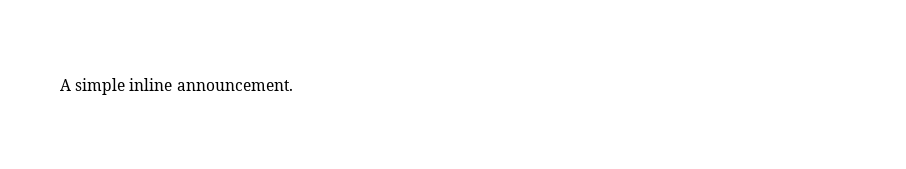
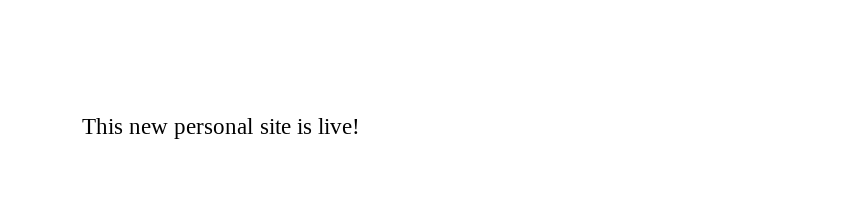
[60,78,293,95] A simple inline announcement. -> [82,118,361,139] This new personal site is live!

